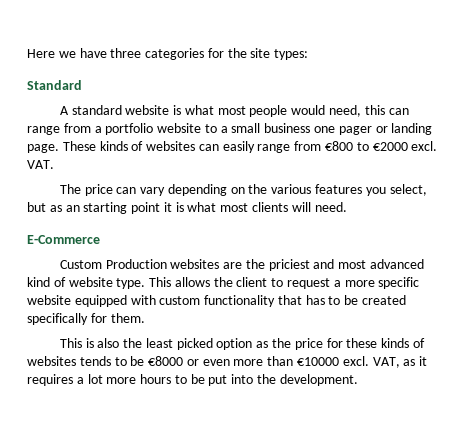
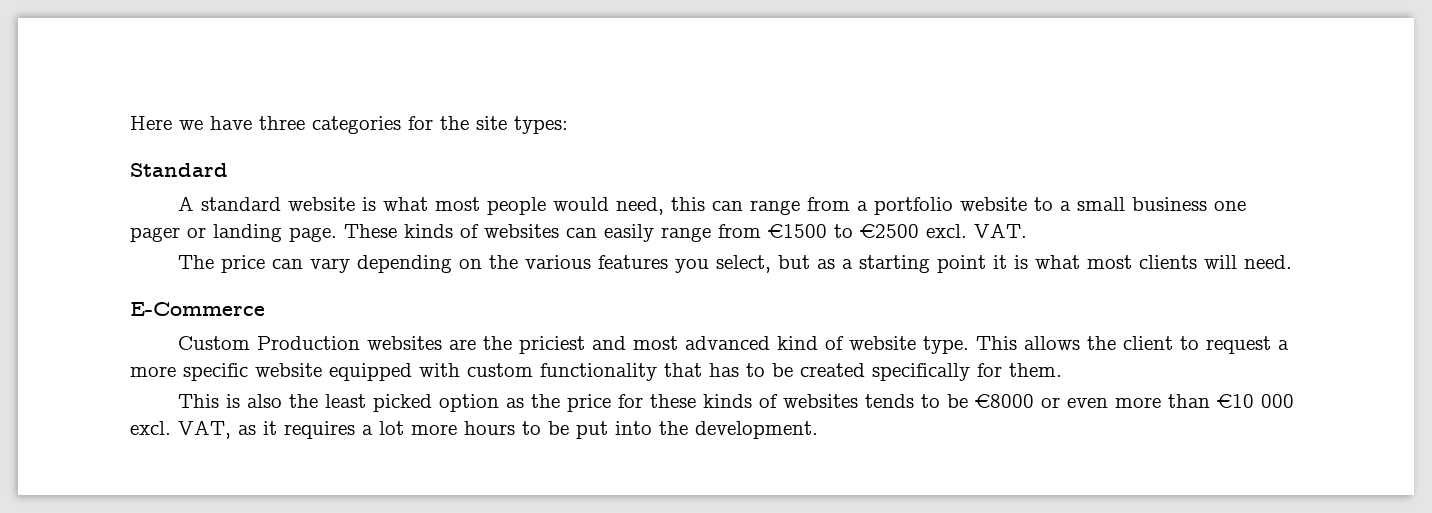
[325,141,408,151] €800 to €2000 -> [768,224,919,238] €1500 to €2500
[65,205,80,212] an -> [841,259,853,269] a
[297,357,340,366] €10000 -> [1216,394,1294,408] €10 000

